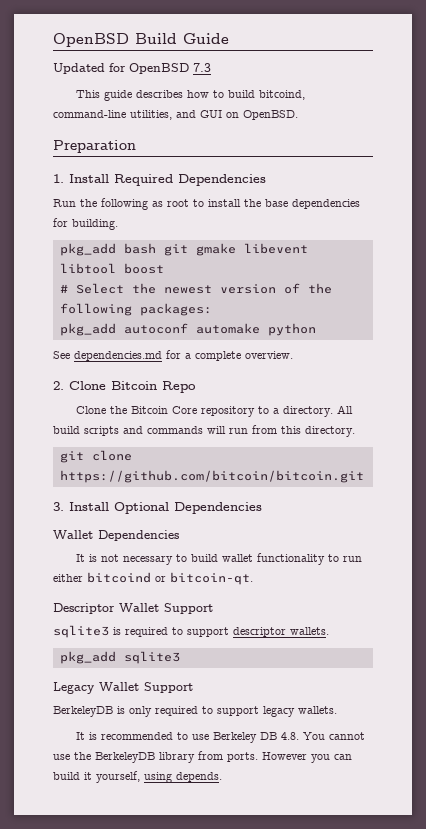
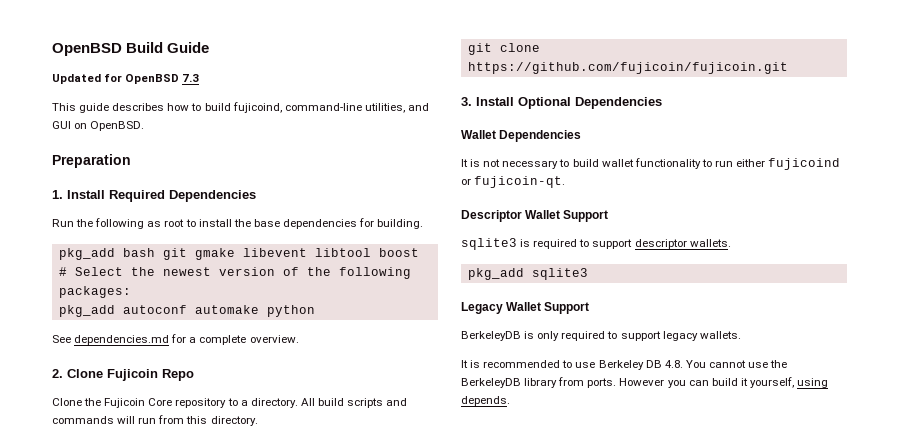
[259,90,306,100] bitcoind, -> [232,102,282,113] fujicoind,
[111,381,157,390] Bitcoin -> [107,369,158,381] Fujicoin
[131,406,169,414] Bitcoin -> [104,398,146,408] Fujicoin
[59,470,364,483] https://github.com/bitcoin/bitcoin.git -> [467,62,788,74] https://github.com/fujicoin/fujicoin.git
[87,572,253,585] bitcoind or bitcoin-qt. -> [768,158,841,170] [461,176,566,188] fujicoind or fujicoin-qt.

